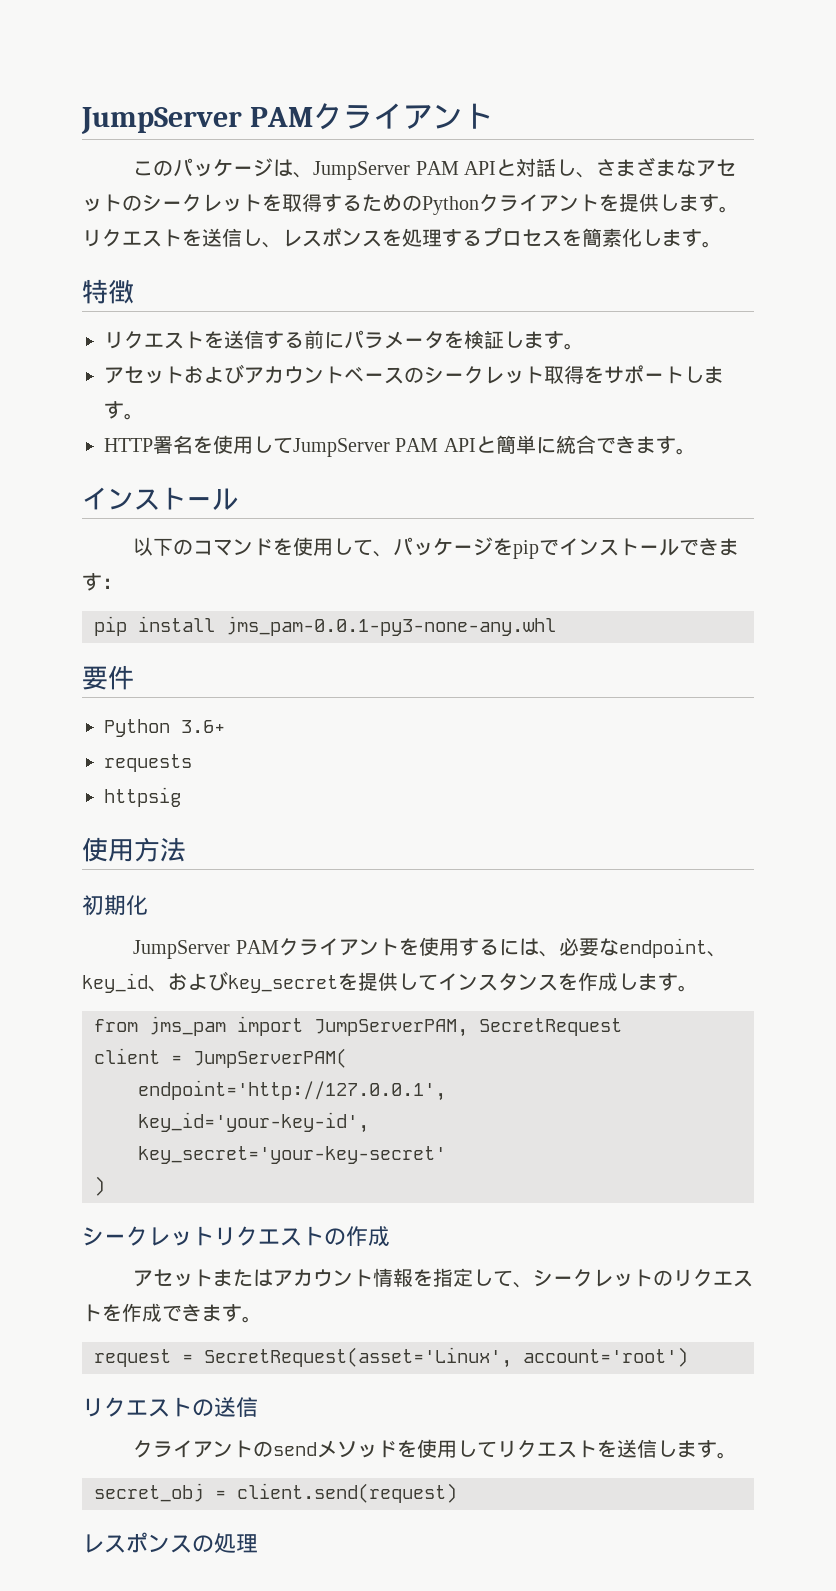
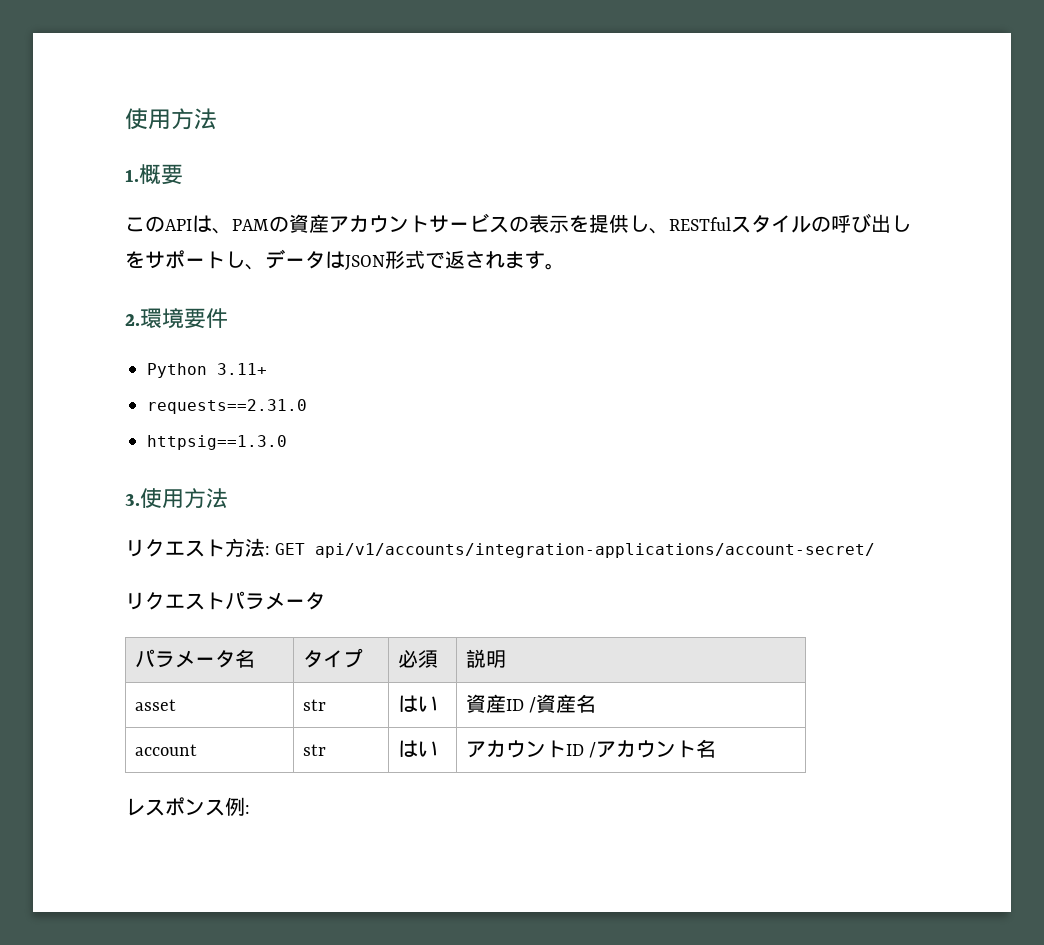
[81,103,494,134] [133,157,737,180] [82,193,739,215] [82,227,722,248] [82,279,134,304] [104,330,584,350] [104,364,724,384] [104,401,144,420] [104,435,696,457] [82,487,238,510] [133,537,740,559] [82,573,122,591] [94,616,556,636] [82,665,134,690] [104,719,225,737] [104,754,192,772] [104,787,181,807] [82,837,186,862] [82,895,148,916] [133,937,727,959] [82,971,698,993] [94,1016,622,1037] [94,1048,347,1068] [138,1080,446,1101] [138,1112,369,1133] [138,1146,446,1164] [94,1176,105,1196] [82,1226,390,1246] [133,1268,754,1288] [82,1303,262,1323] [94,1347,688,1368] [82,1397,258,1417] [133,1439,738,1459] [94,1483,457,1503] [82,1532,258,1553] JumpServer PAMクライアント // このパッケージは、JumpServer PAM APIと対話し、さまざまなアセットのシークレットを取得するためのPythonクライアントを提供します。リクエストを送信し、レスポンスを処理するプロセスを簡素化します。 // 特徴 // リクエストを送信する前にパラメータを検証します。 // アセットおよびアカウントベースのシークレット取得をサポートします。 // HTTP署名を使用してJumpServer PAM APIと簡単に統合できます。 // インストール // 以下のコマンドを使用して、パッケージをpipでインストールできます： // pip install jms_pam-0.0.1-py3-none-any.whl // 要件 // Python 3.6+ // requests // httpsig // 使用方法 // 初期化 // JumpServer PAMクライアントを使用するには、必要なendpoint、key_id、およびkey_secretを提供してインスタンスを作成します。 // from jms_pam import JumpServerPAM, SecretRequest // client = JumpServerPAM( // endpoint='http://127.0.0.1', // key_id='your-key-id', // key_secret='your-key-secret' // ) // シークレットリクエストの作成 // アセットまたはアカウント情報を指定して、シークレットのリクエストを作成できます。 // request = SecretRequest(asset='Linux', account='root') // リクエストの送信 // クライアントのsendメソッドを使用してリクエストを送信します。 // secret_obj = client.send(request) // レスポンスの処理 -> [125,108,217,130] [125,164,183,185] [125,213,911,234] [125,249,565,270] [125,308,228,329] [147,363,267,378] [147,399,307,414] [147,435,287,450] [125,488,228,508] [125,538,876,558] [125,591,325,610] [134,649,255,668] [302,648,363,668] [397,650,438,668] [465,649,506,668] [134,699,176,711] [302,699,326,711] [397,695,438,713] [465,694,597,713] [134,744,197,756] [302,744,326,756] [397,740,438,758] [465,739,717,758] [125,797,250,816] 使用方法 // 1.概要 // このAPIは、PAMの資産アカウントサービスの表示を提供し、RESTfulスタイルの呼び出しをサポートし、データはJSON形式で返されます。 // 2.環境要件 // Python 3.11+ // requests==2.31.0 // httpsig==1.3.0 // 3.使用方法 // リクエスト方法: GET api/v1/accounts/integration-applications/account-secret/ // リクエストパラメータ // パラメータ名 | タイプ | 必須 | 説明 // asset | str | はい | 資産ID /資産名 // account | str | はい | アカウントID /アカウント名 // レスポンス例:

